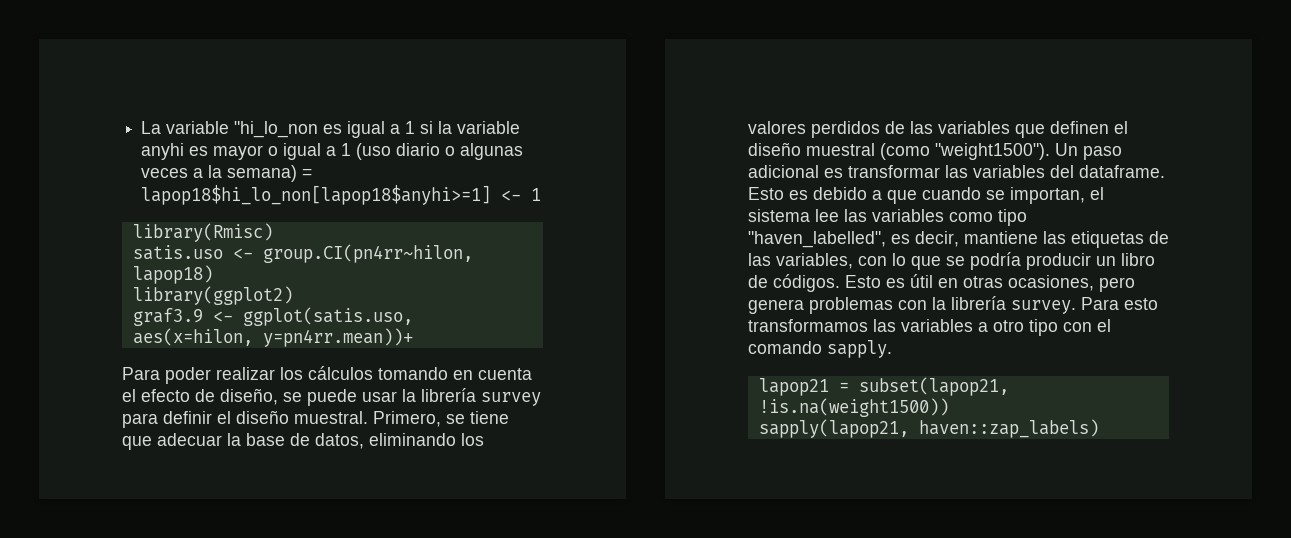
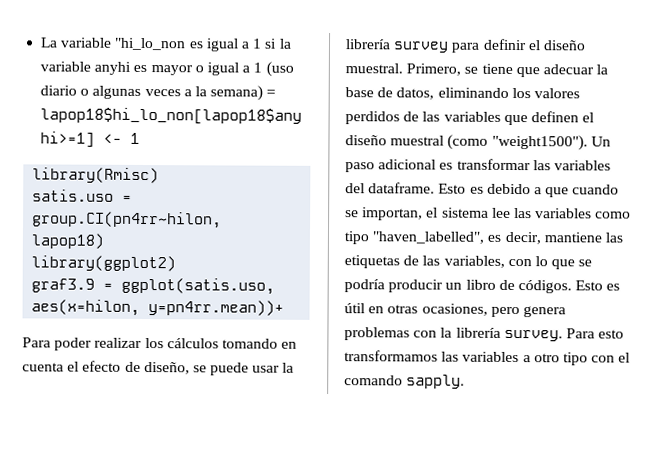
[232,248,253,259] <- -> [122,195,133,202] =
[212,311,233,322] <- -> [103,283,114,290] =
[758,377,1009,396] [758,398,949,417] [758,419,1099,438] // lapop21 = subset(lapop21, !is.na(weight1500)) // sapply(lapop21, haven::zap_labels) -> (466, 381) none

